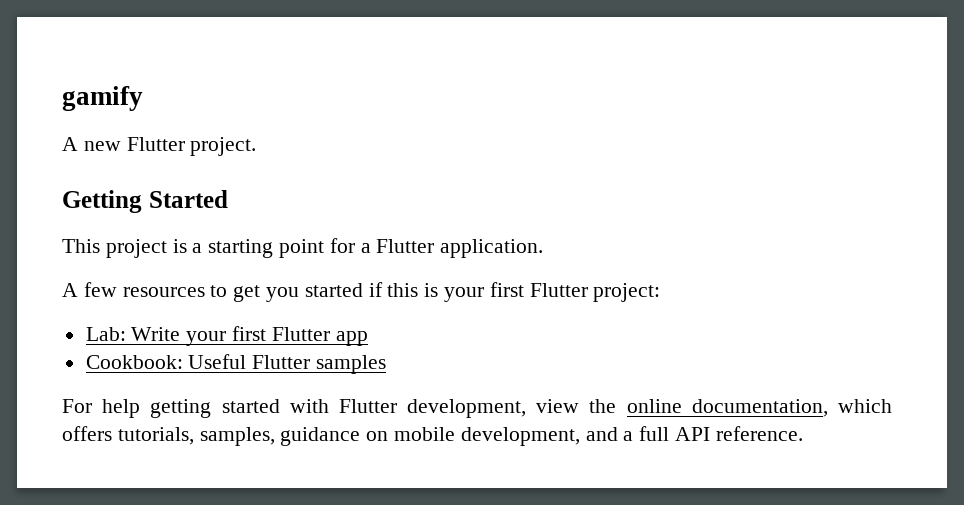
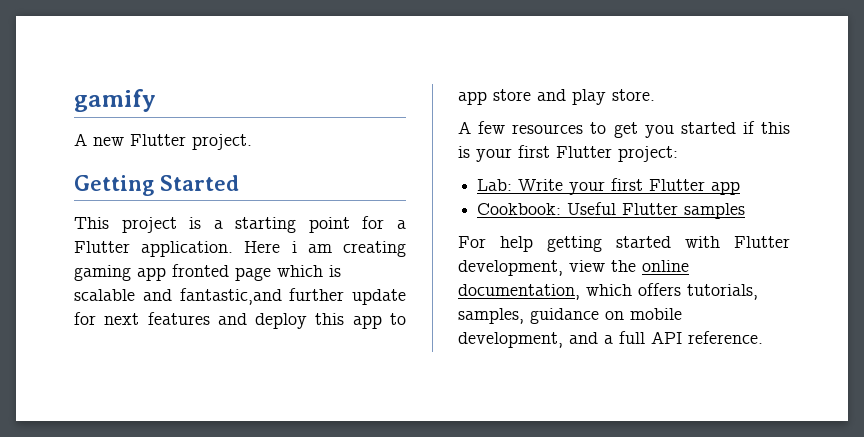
(544, 248) none -> [244,241,406,257] [74,264,341,281] [74,288,406,305] [74,312,406,329] [458,89,655,105] Here i am creating gaming app fronted page which is scalable and fantastic,and further update for next features and deploy this app to app store and play store.

